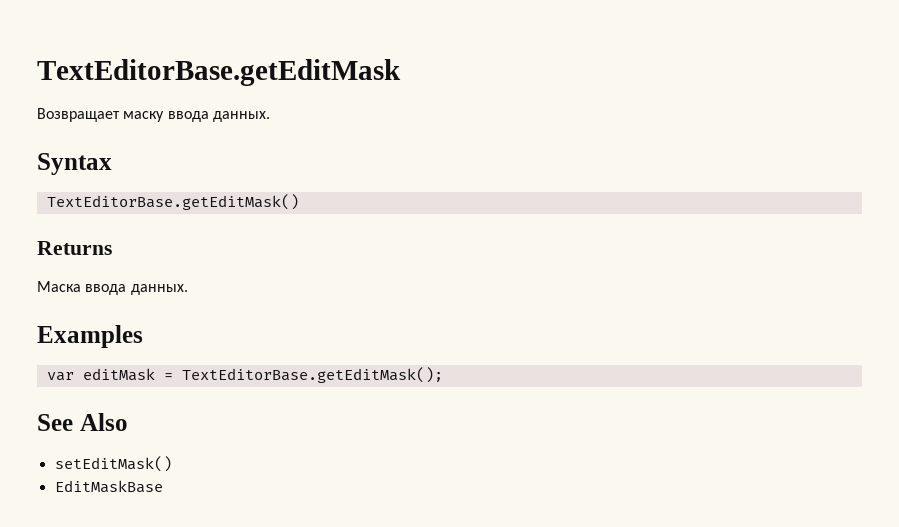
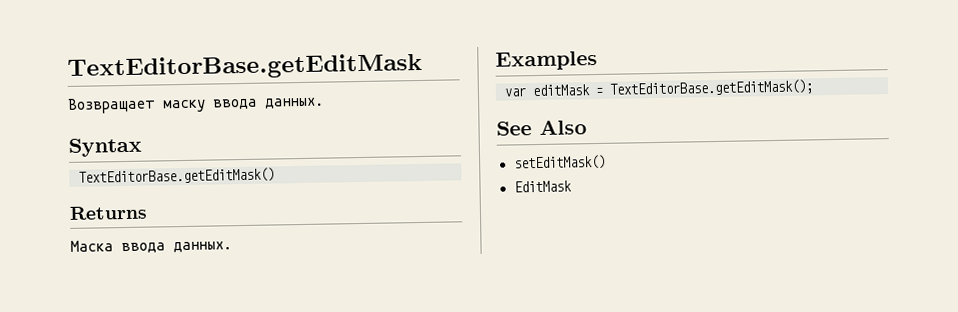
[54,480,163,493] EditMaskBase -> [513,180,572,193] EditMask

